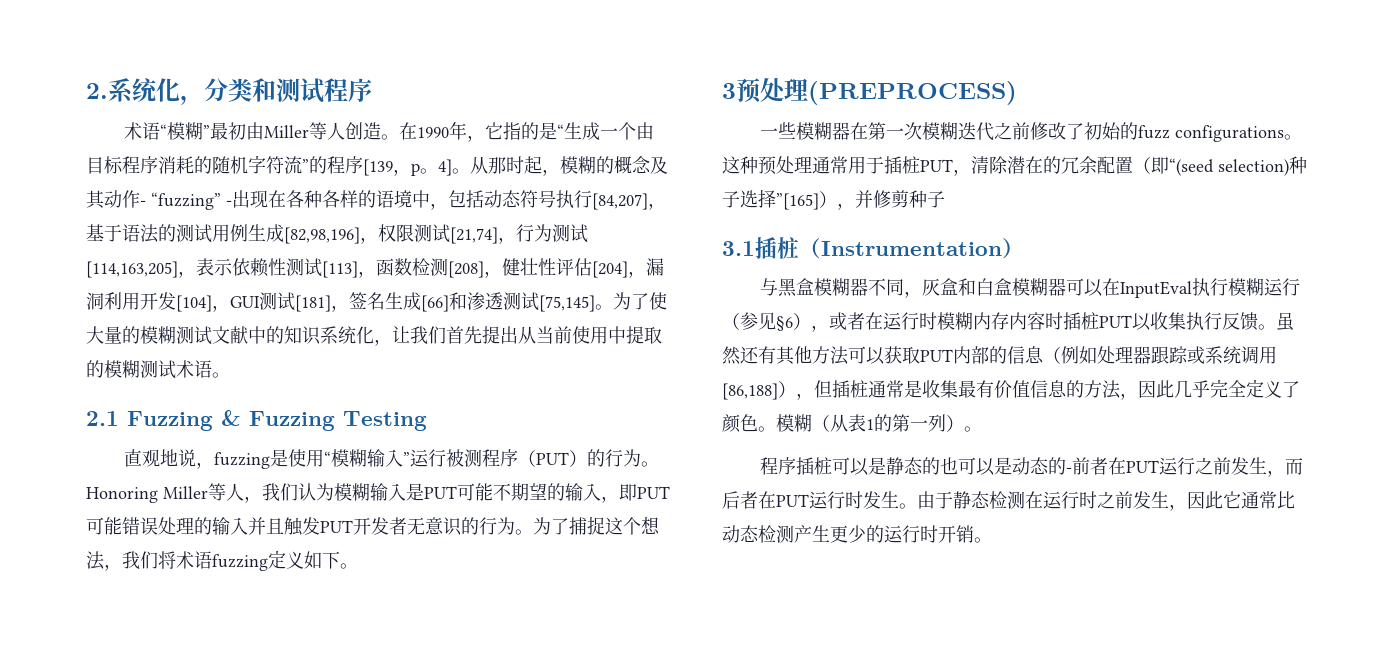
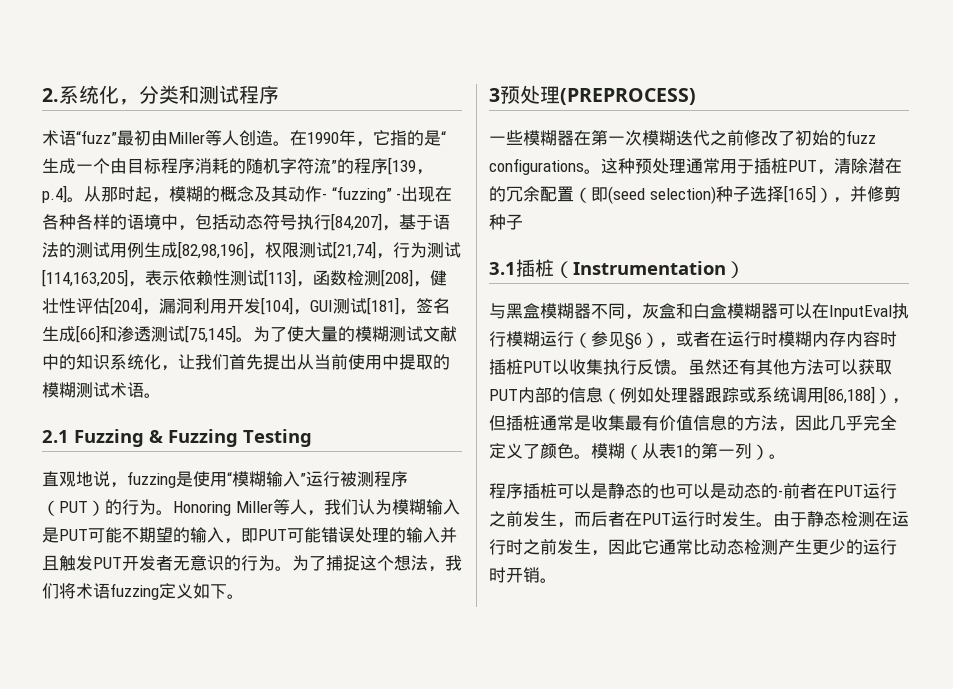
[160,122,211,140] “模糊” -> [76,130,117,144] “fuzz”
[411,159,452,176] p。4] -> [42,185,67,203] p.4]
[1169,158,1214,176] “(seed -> [608,186,645,204] (seed
[776,193,819,210] ”[165] -> [783,185,816,203] [165]

